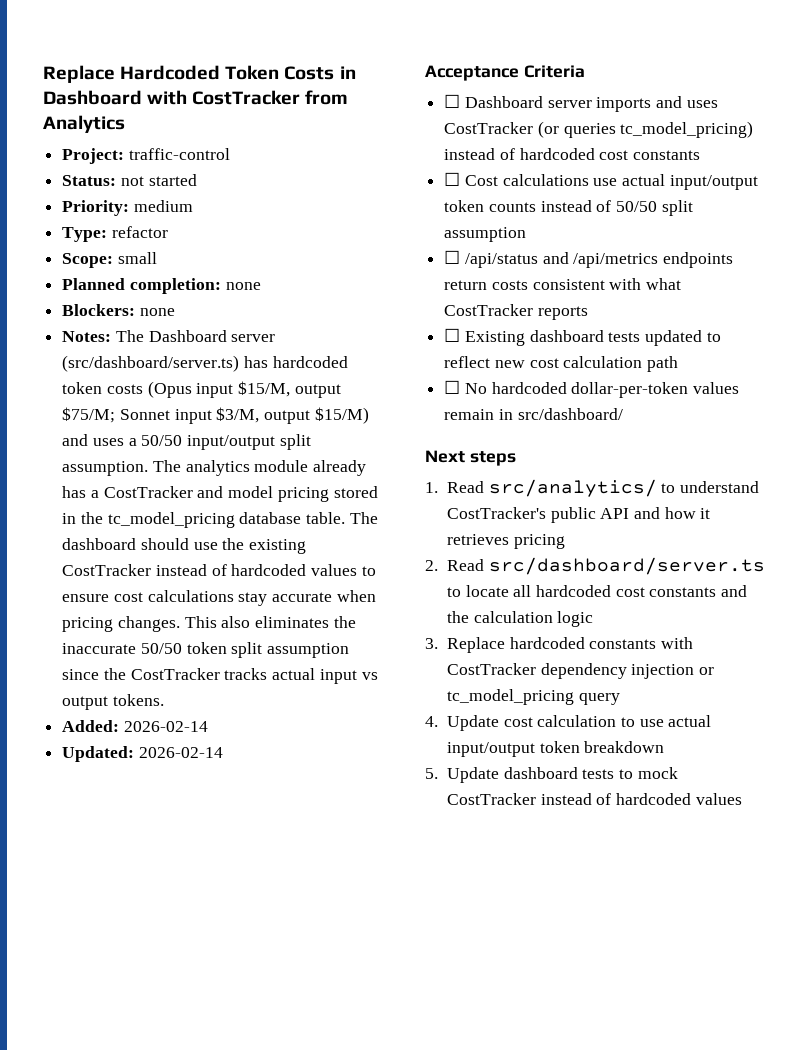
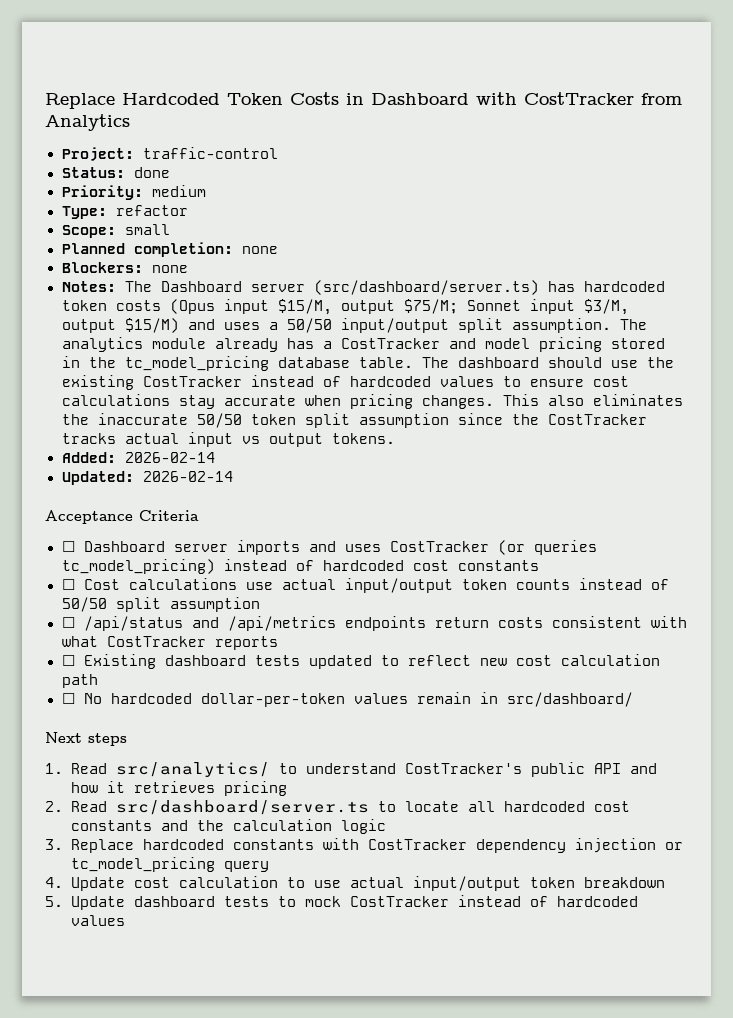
[120,174,197,186] not started -> [133,167,170,178] done

